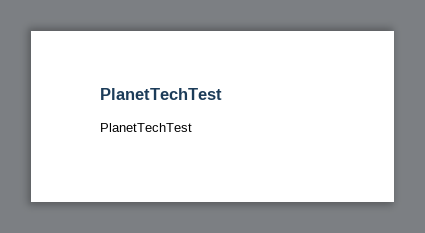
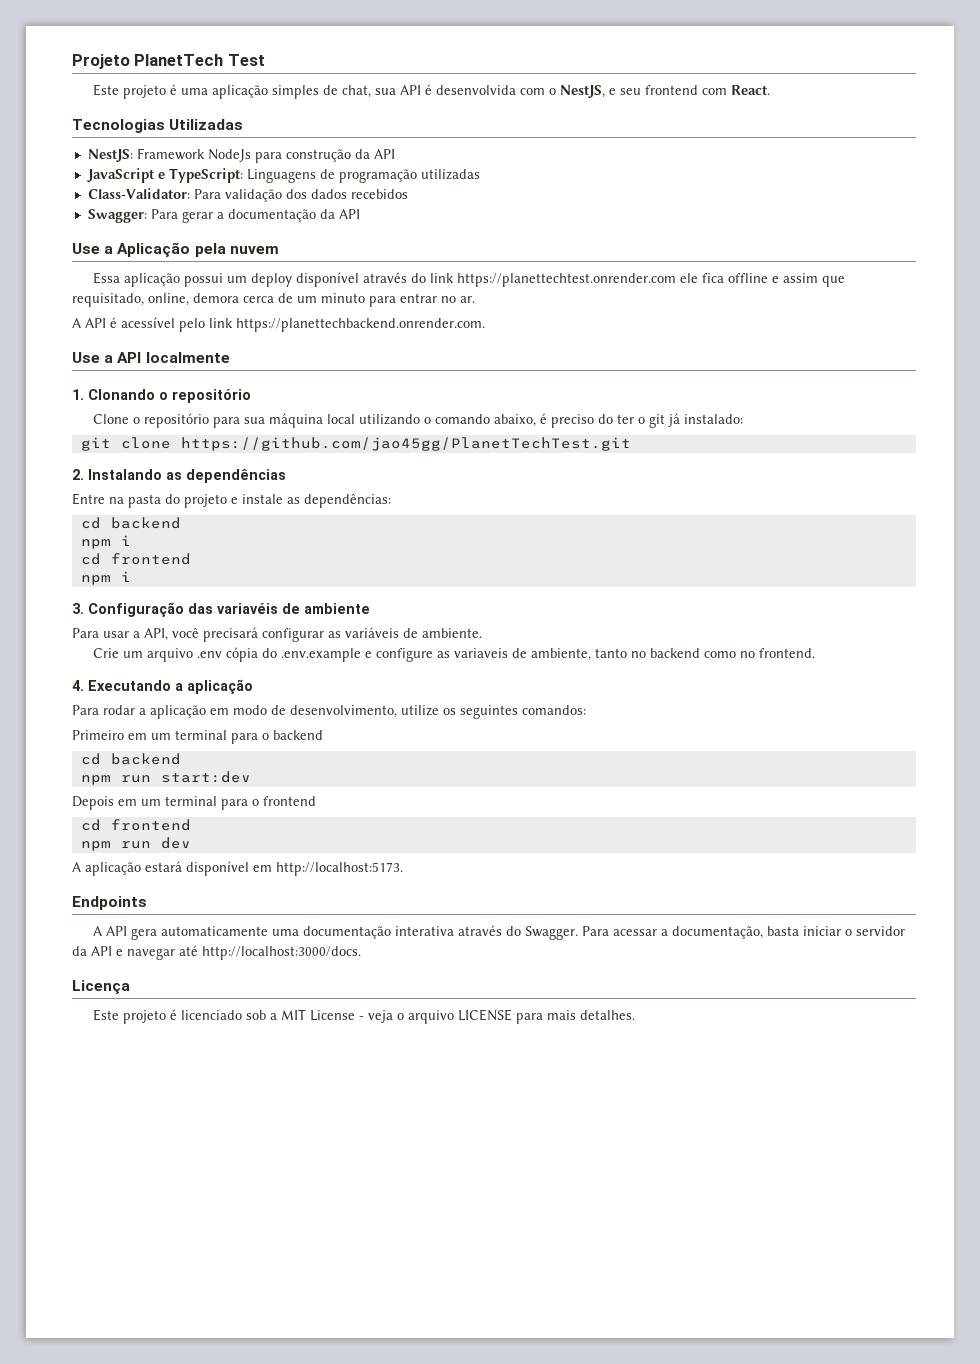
[100,88,222,100] [100,123,192,132] PlanetTechTest // PlanetTechTest -> [72,54,265,69] [92,84,770,99] [72,119,244,133] [87,148,395,163] [86,168,480,183] [87,188,408,202] [87,209,360,223] [72,242,279,257] [92,272,845,287] [72,293,475,307] [72,317,485,332] [72,352,230,363] [72,389,251,403] [92,413,743,428] [80,437,631,451] [72,469,286,483] [72,493,391,508] [80,517,181,529] [80,535,131,549] [80,553,191,565] [80,571,131,585] [72,602,370,617] [72,627,482,642] [92,647,815,662] [72,679,253,694] [72,705,586,719] [72,730,323,744] [80,753,181,765] [80,771,251,785] [72,796,316,810] [80,819,191,831] [80,837,191,851] [72,861,403,876] [72,896,147,910] [92,925,905,940] [72,945,361,960] [72,980,130,994] [92,1009,635,1024] Projeto PlanetTech Test // Este projeto é uma aplicação simples de chat, sua API é desenvolvida com o NestJS, e seu frontend com React. // Tecnologias Utilizadas // NestJS: Framework NodeJs para construção da API // JavaScript e TypeScript: Linguagens de programação utilizadas // Class-Validator: Para validação dos dados recebidos // Swagger: Para gerar a documentação da API // Use a Aplicação pela nuvem // Essa aplicação possui um deploy disponível através do link https://planettechtest.onrender.com ele fica offline e assim que requisitado, online, demora cerca de um minuto para entrar no ar. // A API é acessível pelo link https://planettechbackend.onrender.com. // Use a API localmente // 1. Clonando o repositório // Clone o repositório para sua máquina local utilizando o comando abaixo, é preciso do ter o git já instalado: // git clone https://github.com/jao45gg/PlanetTechTest.git // 2. Instalando as dependências // Entre na pasta do projeto e instale as dependências: // cd backend // npm i // cd frontend // npm i // 3. Configuração das variavéis de ambiente // Para usar a API, você precisará configurar as variáveis de ambiente. // Crie um arquivo .env cópia do .env.example e configure as variaveis de ambiente, tanto no backend como no frontend. // 4. Executando a aplicação // Para rodar a aplicação em modo de desenvolvimento, utilize os seguintes comandos: // Primeiro em um terminal para o backend // cd backend // npm run start:dev // Depois em um terminal para o frontend // cd frontend // npm run dev // A aplicação estará disponível em http://localhost:5173. // Endpoints // A API gera automaticamente uma documentação interativa através do Swagger. Para acessar a documentação, basta iniciar o servidor da API e navegar até http://localhost:3000/docs. // Licença // Este projeto é licenciado sob a MIT License - veja o arquivo LICENSE para mais detalhes.

